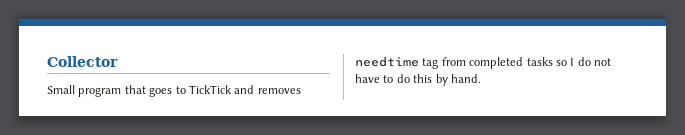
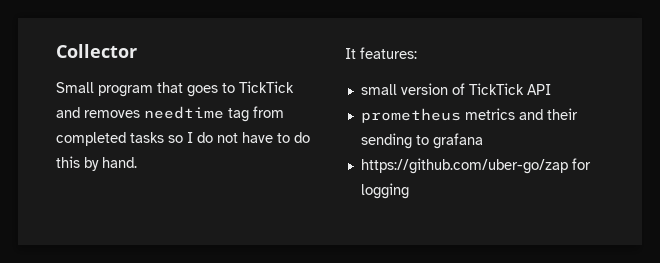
(481, 78) none -> [345,47,417,59] [360,83,551,95] [360,108,578,123] [360,133,483,149] [360,158,591,174] [360,183,409,199] // It features: // small version of TickTick API // prometheus metrics and their sending to grafana // https://github.com/uber-go/zap for logging

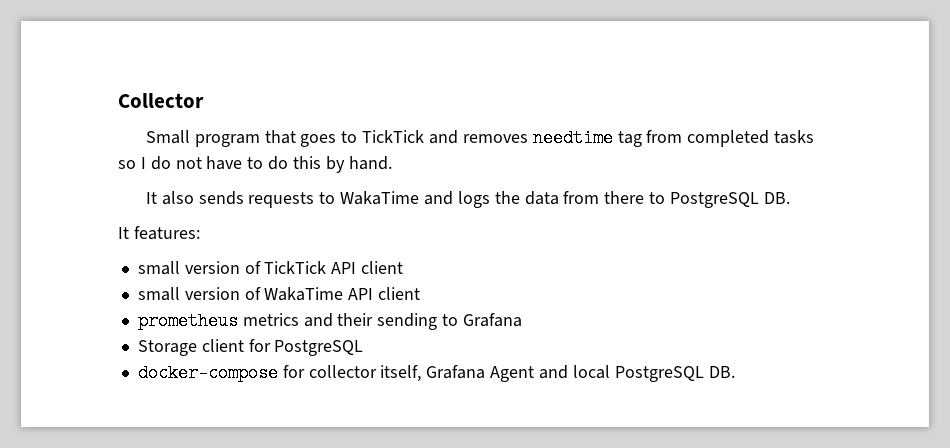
(137, 162) none -> [145,191,790,208] // It also sends requests to WakaTime and logs the data from there to PostgreSQL DB.
(551, 89) none -> [361,261,404,274] [137,287,421,301] client // small version of WakaTime API client
[432,133,483,149] [360,158,591,174] [360,183,409,199] grafana // https://github.com/uber-go/zap for logging -> [462,313,522,327] [137,339,364,356] [137,364,735,382] Grafana // Storage client for PostgreSQL // docker-compose for collector itself, Grafana Agent and local PostgreSQL DB.

